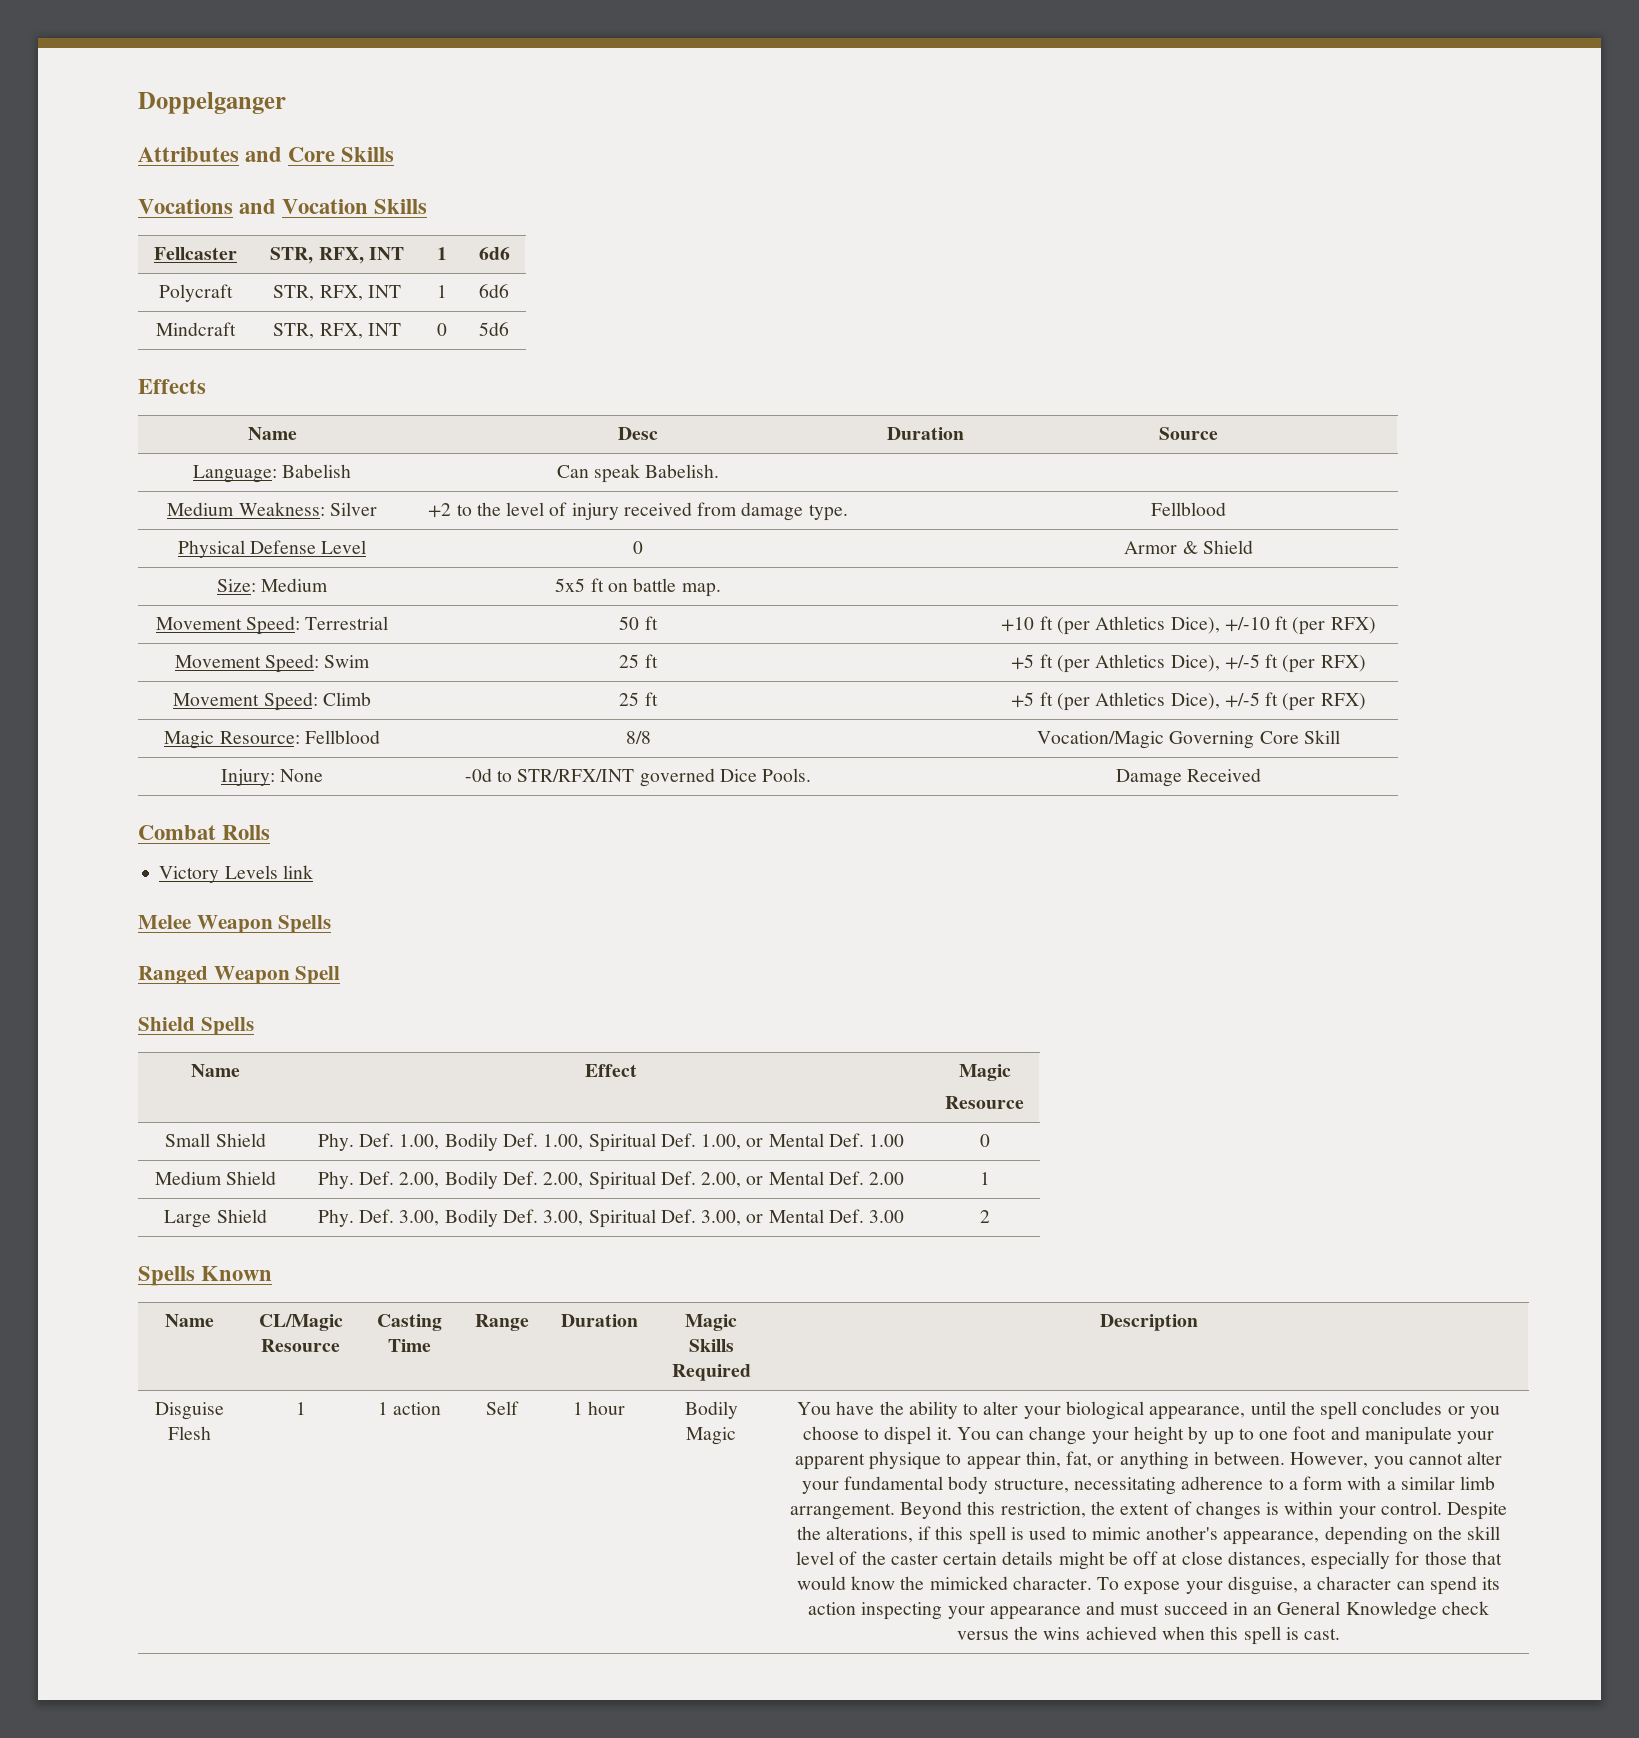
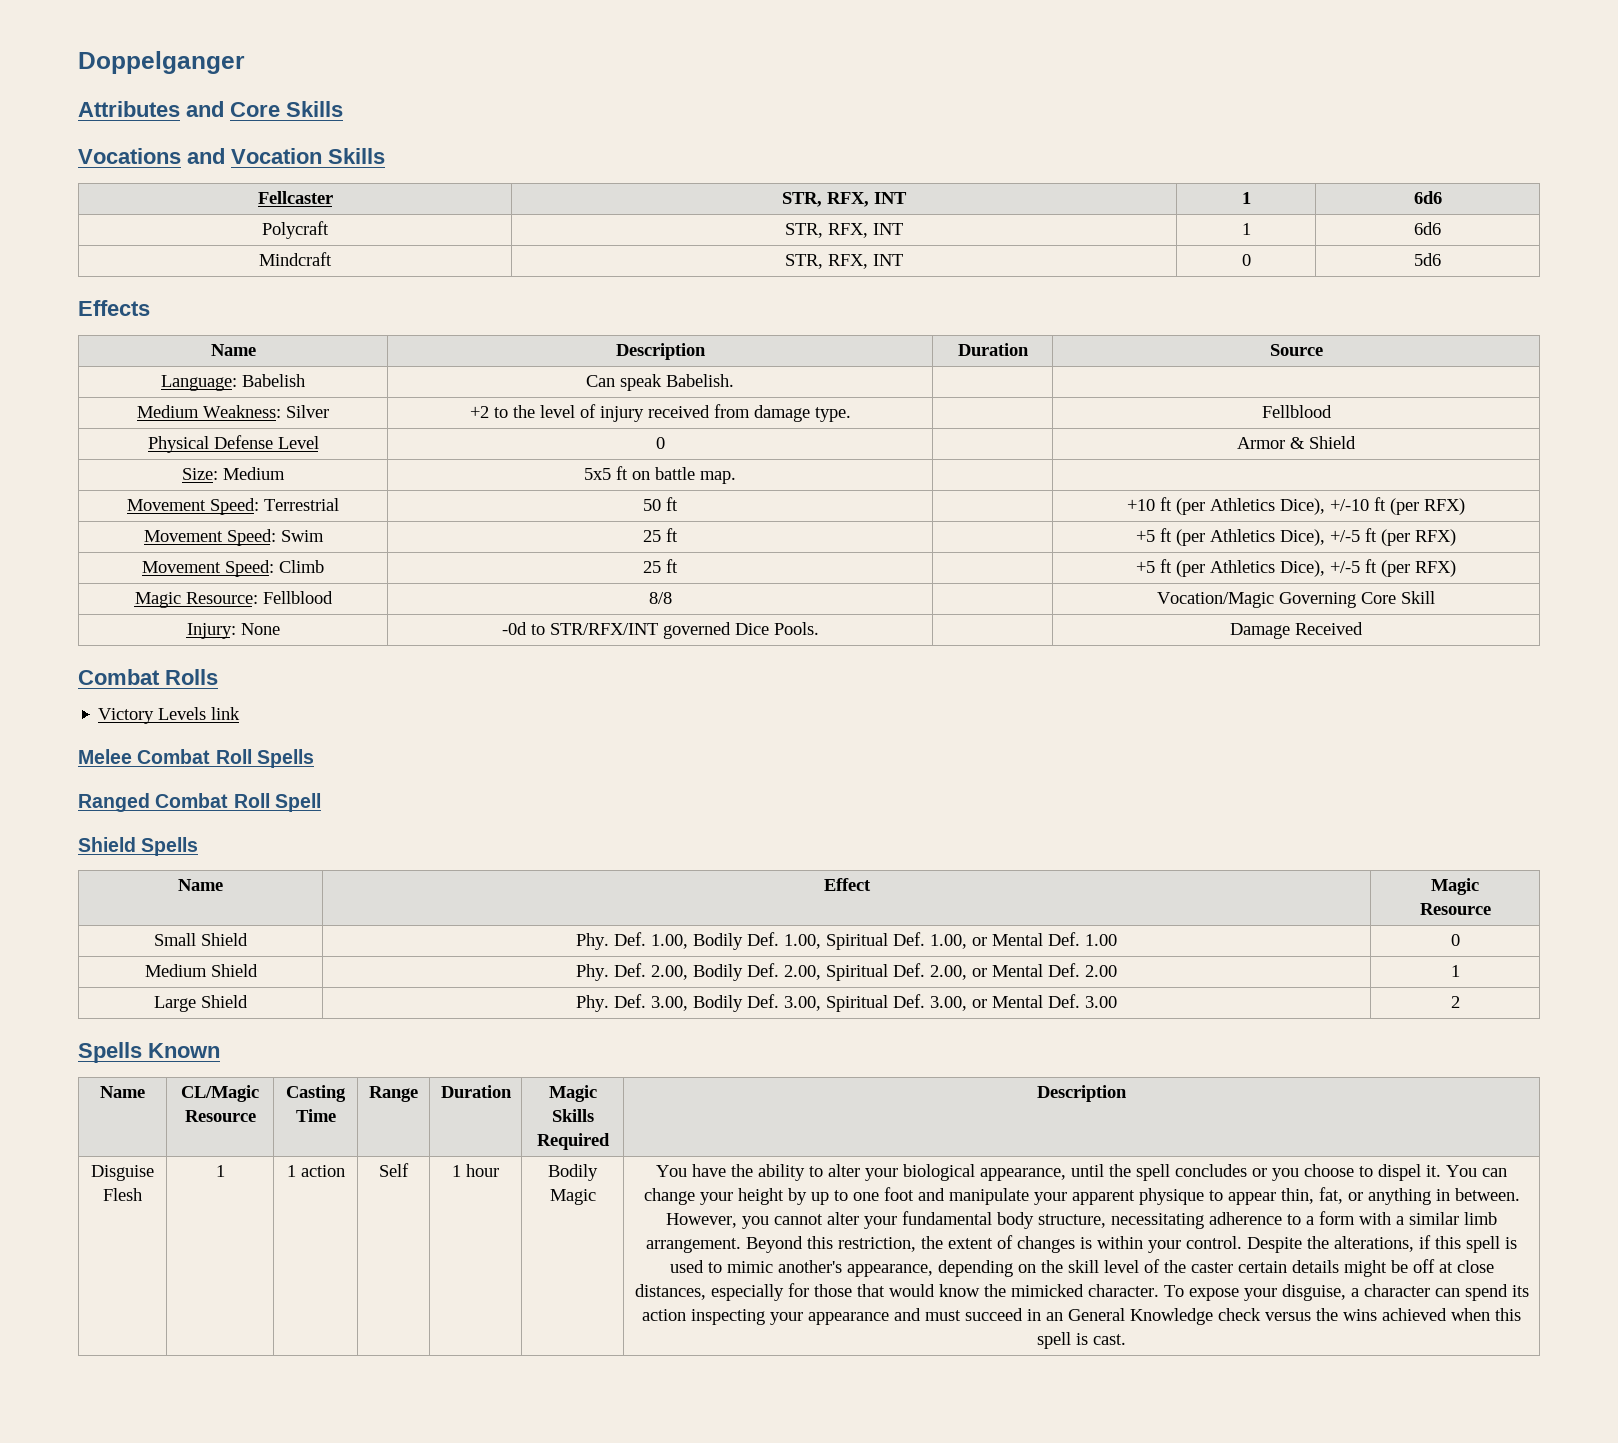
[618,427,658,440] Desc -> [615,343,706,360] Description
[196,915,273,934] Weapon -> [137,749,252,764] Combat Roll
[213,966,290,985] Weapon -> [155,793,270,808] Combat Roll

